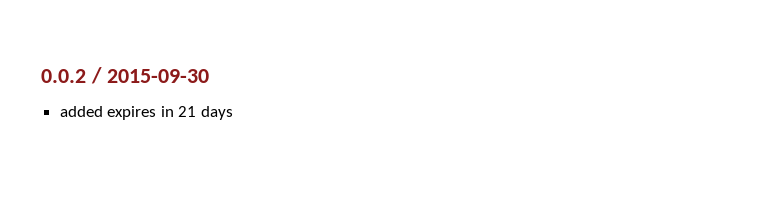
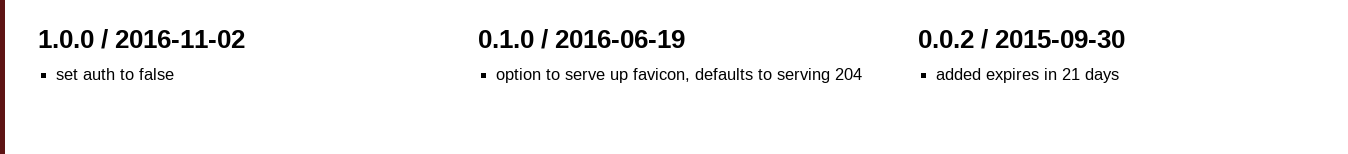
(41, 76) none -> [38,29,246,49] [56,68,175,80] [478,29,686,49] [496,68,863,83] 1.0.0 / 2016-11-02 // set auth to false // 0.1.0 / 2016-06-19 // option to serve up favicon, defaults to serving 204 //

